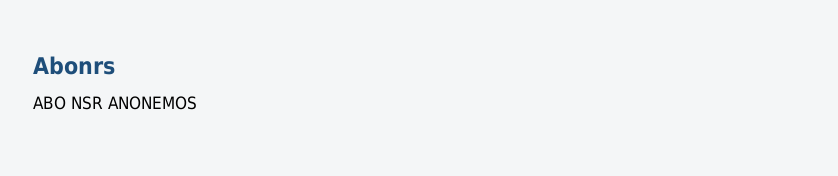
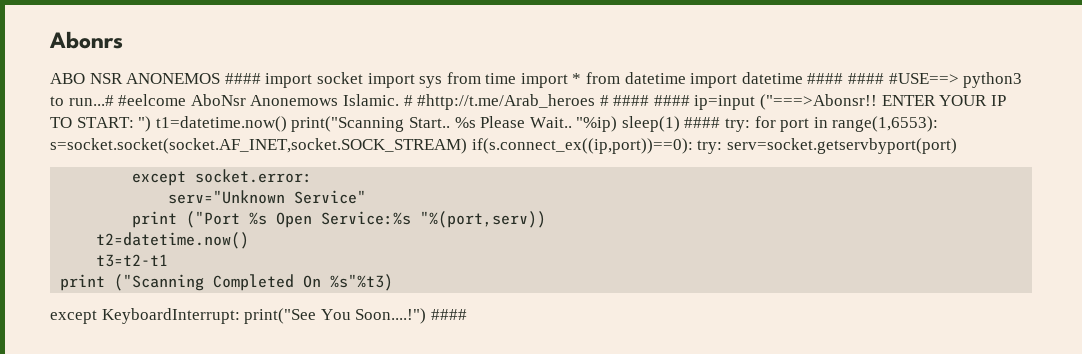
(197, 103) none -> [224,72,1023,88] [50,94,1006,110] [50,116,939,132] [50,138,957,154] [132,169,313,186] [168,190,367,204] [132,211,547,228] [96,232,250,249] [96,254,169,267] [60,274,394,291] [50,308,467,324] #### import socket import sys from time import * from datetime import datetime #### #### #USE==> python3 to run...# #eelcome AboNsr Anonemows Islamic. # #http://t.me/Arab_heroes # #### #### ip=input ("===>Abonsr!! ENTER YOUR IP TO START: ") t1=datetime.now() print("Scanning Start.. %s Please Wait.. "%ip) sleep(1) #### try: for port in range(1,6553): s=socket.socket(socket.AF_INET,socket.SOCK_STREAM) if(s.connect_ex((ip,port))==0): try: serv=socket.getservbyport(port) // except socket.error: // serv="Unknown Service" // print ("Port %s Open Service:%s "%(port,serv)) // t2=datetime.now() // t3=t2-t1 // print ("Scanning Completed On %s"%t3) // except KeyboardInterrupt: print("See You Soon....!") ####

